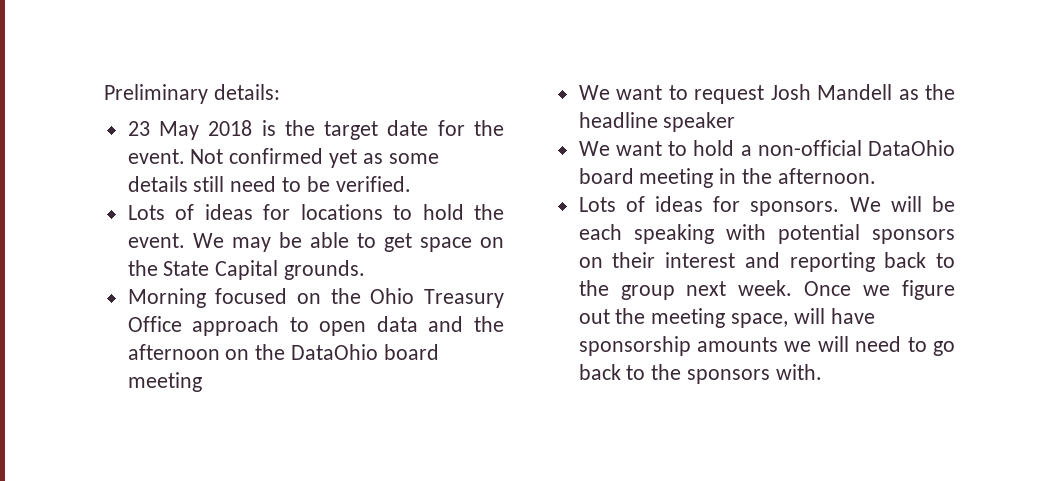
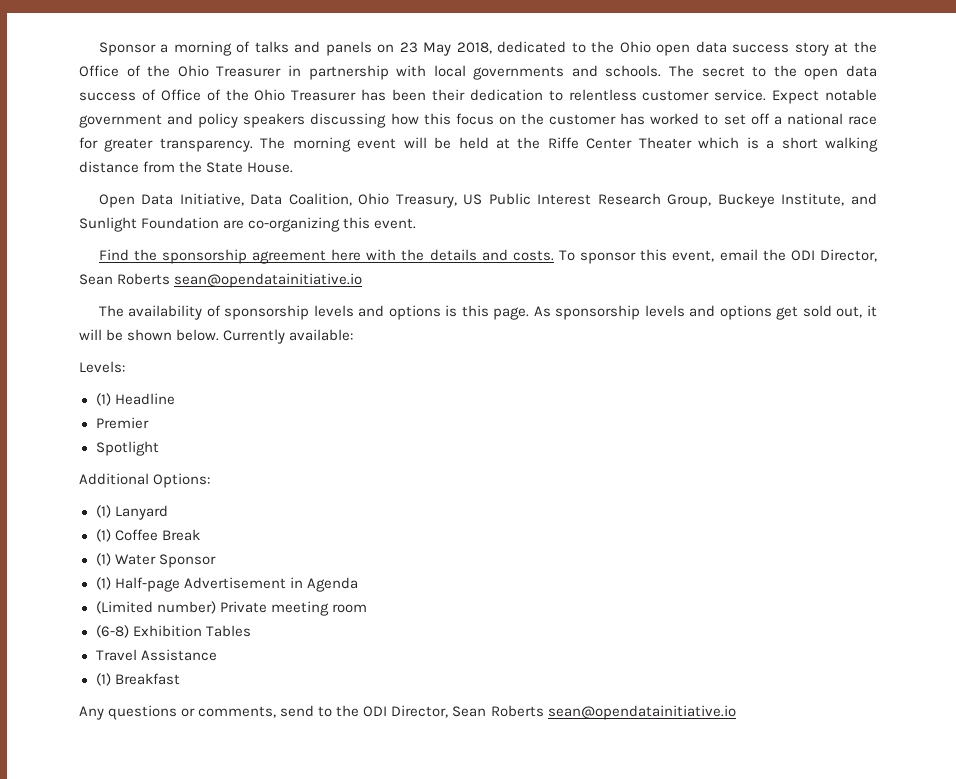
[104,84,280,104] [127,120,504,140] [127,148,439,168] [127,176,411,192] [127,204,505,220] [127,232,504,252] [127,260,366,280] [127,288,504,308] [127,316,505,336] [127,344,439,360] [127,372,202,392] [578,84,955,104] [578,112,736,132] [578,140,955,156] [578,168,876,188] [578,196,955,216] [578,224,955,244] [578,252,955,272] [578,280,955,300] [578,308,875,328] [578,336,955,356] [578,364,822,384] Preliminary details: // 23 May 2018 is the target date for the event. Not confirmed yet as some details still need to be verified. // Lots of ideas for locations to hold the event. We may be able to get space on the State Capital grounds. // Morning focused on the Ohio Treasury Office approach to open data and the afternoon on the DataOhio board meeting // We want to request Josh Mandell as the headline speaker // We want to hold a non-official DataOhio board meeting in the afternoon. // Lots of ideas for sponsors. We will be each speaking with potential sponsors on their interest and reporting back to the group next week. Once we figure out the meeting space, will have sponsorship amounts we will need to go back to the sponsors with. -> [98,41,877,56] [79,65,878,80] [79,89,877,104] [79,113,877,128] [79,137,879,152] [79,161,294,173] [98,193,877,208] [79,217,417,232] [98,249,878,264] [79,273,363,288] [98,305,877,320] [79,329,354,344] [79,361,125,373] [95,393,175,406] [95,417,149,429] [95,441,159,456] [79,473,211,488] [95,505,168,520] [95,529,200,542] [95,553,216,568] [95,577,358,592] [95,601,367,616] [95,625,251,638] [95,649,217,661] [95,673,180,686] [79,705,736,720] Sponsor a morning of talks and panels on 23 May 2018, dedicated to the Ohio open data success story at the Office of the Ohio Treasurer in partnership with local governments and schools. The secret to the open data success of Office of the Ohio Treasurer has been their dedication to relentless customer service. Expect notable government and policy speakers discussing how this focus on the customer has worked to set off a national race for greater transparency. The morning event will be held at the Riffe Center Theater which is a short walking distance from the State House. // Open Data Initiative, Data Coalition, Ohio Treasury, US Public Interest Research Group, Buckeye Institute, and Sunlight Foundation are co-organizing this event. // Find the sponsorship agreement here with the details and costs. To sponsor this event, email the ODI Director, Sean Roberts sean@opendatainitiative.io // The availability of sponsorship levels and options is this page. As sponsorship levels and options get sold out, it will be shown below. Currently available: // Levels: // (1) Headline // Premier // Spotlight // Additional Options: // (1) Lanyard // (1) Coffee Break // (1) Water Sponsor // (1) Half-page Advertisement in Agenda // (Limited number) Private meeting room // (6-8) Exhibition Tables // Travel Assistance // (1) Breakfast // Any questions or comments, send to the ODI Director, Sean Roberts sean@opendatainitiative.io

